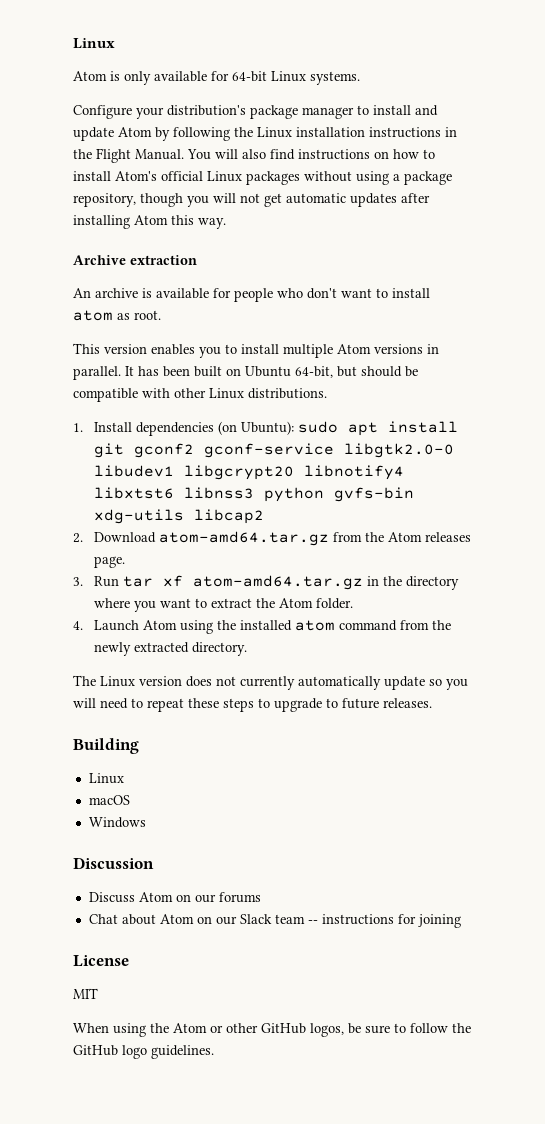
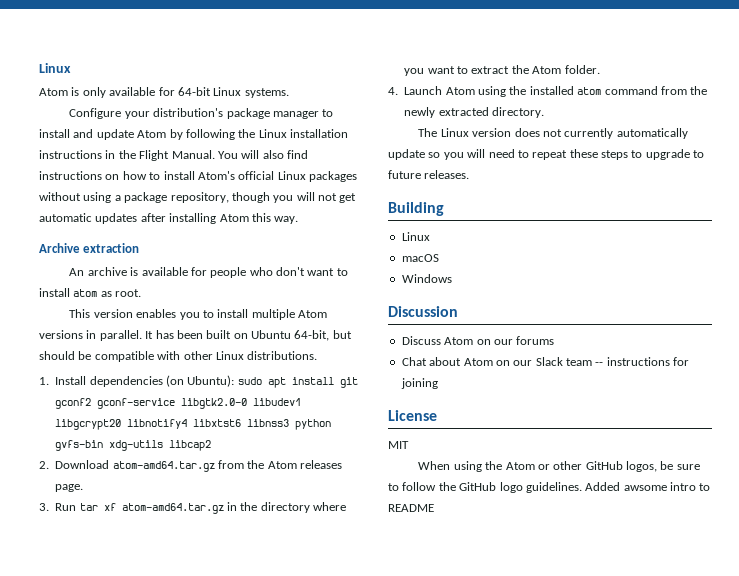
(214, 1052) none -> [585,482,711,491] [388,504,434,512] Added awsome intro to README

